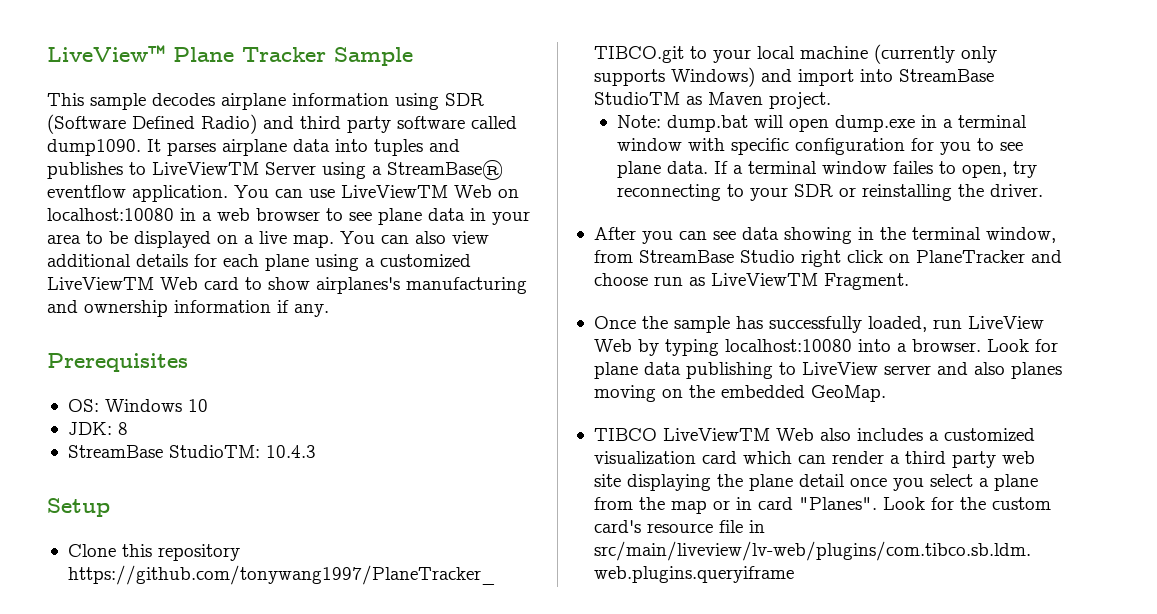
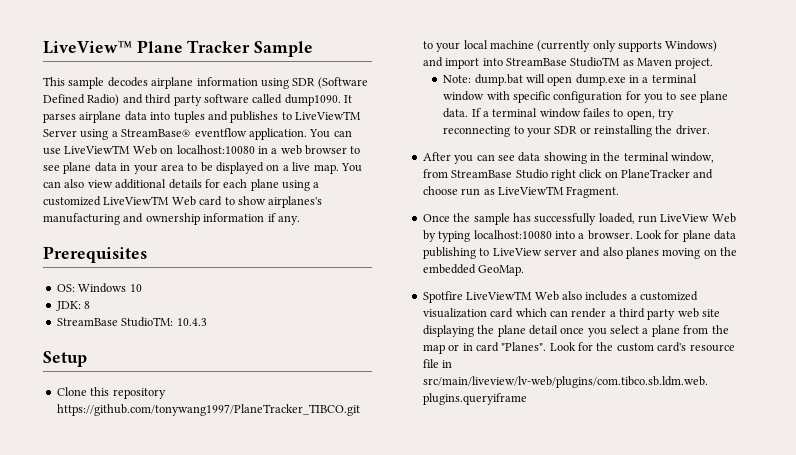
[593,428,657,441] TIBCO -> [422,291,463,303] Spotfire

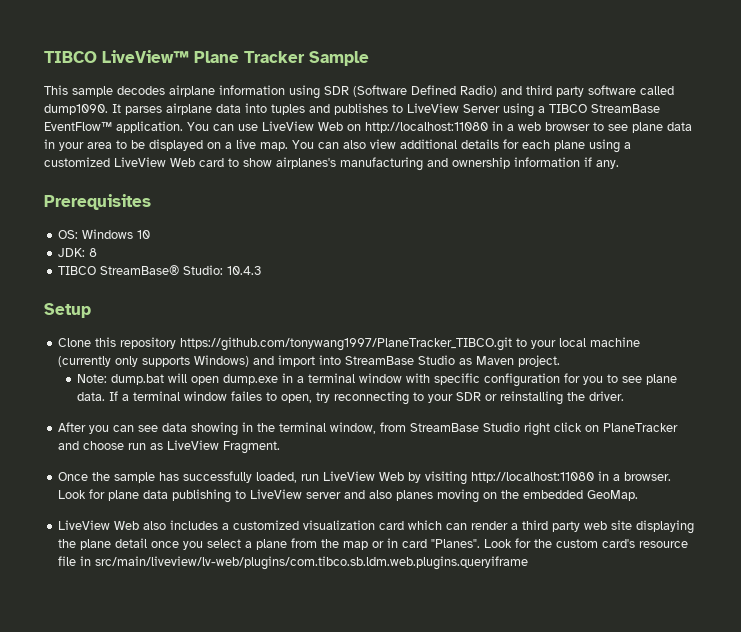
(43, 47) none -> [44,51,97,63] TIBCO
[295,111,361,120] LiveViewTM -> [407,103,459,113] LiveView
[121,128,247,137] StreamBase® eventflow -> [549,104,660,113] [44,122,112,131] TIBCO StreamBase EventFlow™
[64,145,131,154] LiveViewTM -> [262,121,314,131] LiveView
[176,145,255,154] localhost:10080 -> [365,122,488,133] http://localhost:11080
[103,196,170,205] LiveViewTM -> [114,157,166,167] LiveView
[56,317,174,327] StreamBase StudioTM: -> [58,265,224,276] TIBCO StreamBase® Studio:
[570,57,621,67] StudioTM -> [418,355,456,365] Studio
[497,186,564,195] LiveViewTM -> [167,440,220,450] LiveView
[438,230,575,242] typing localhost:10080 into -> [425,471,610,485] visiting http://localhost:11080 in
[422,291,533,303] Spotfire LiveViewTM -> [58,520,111,530] LiveView

